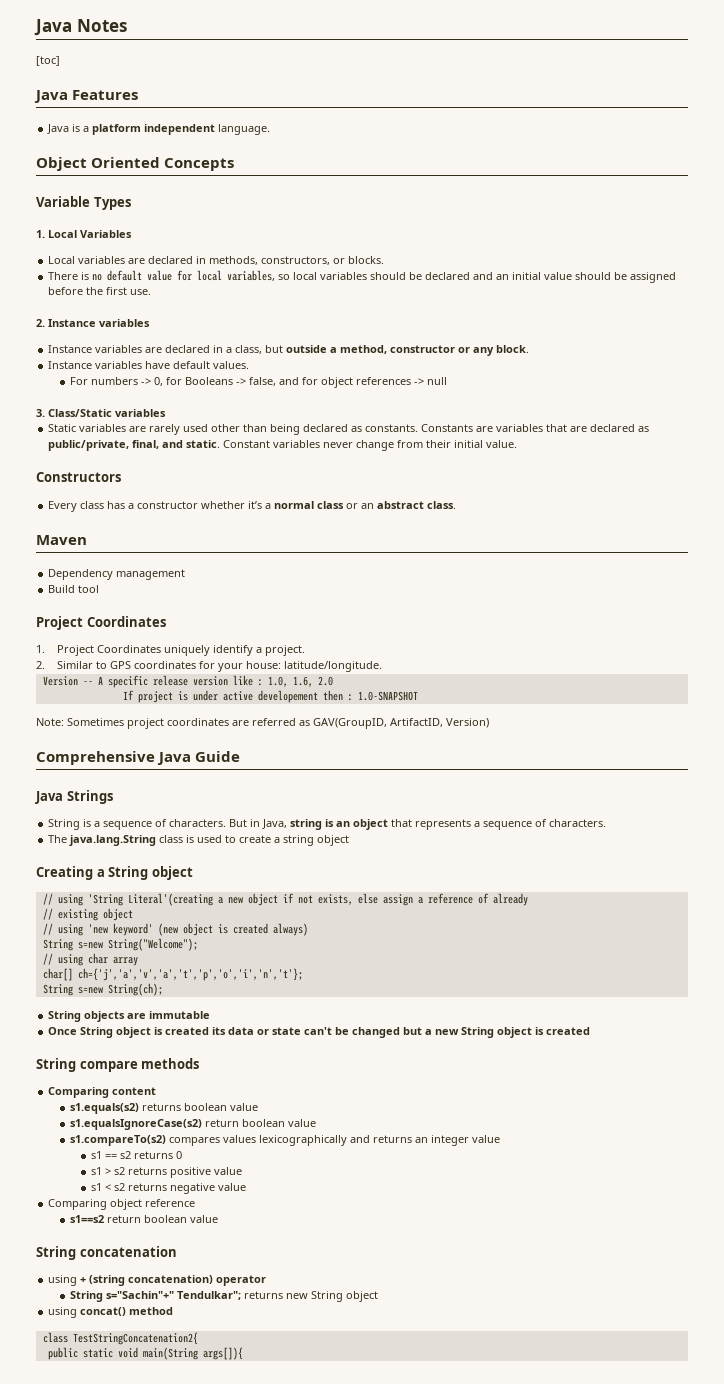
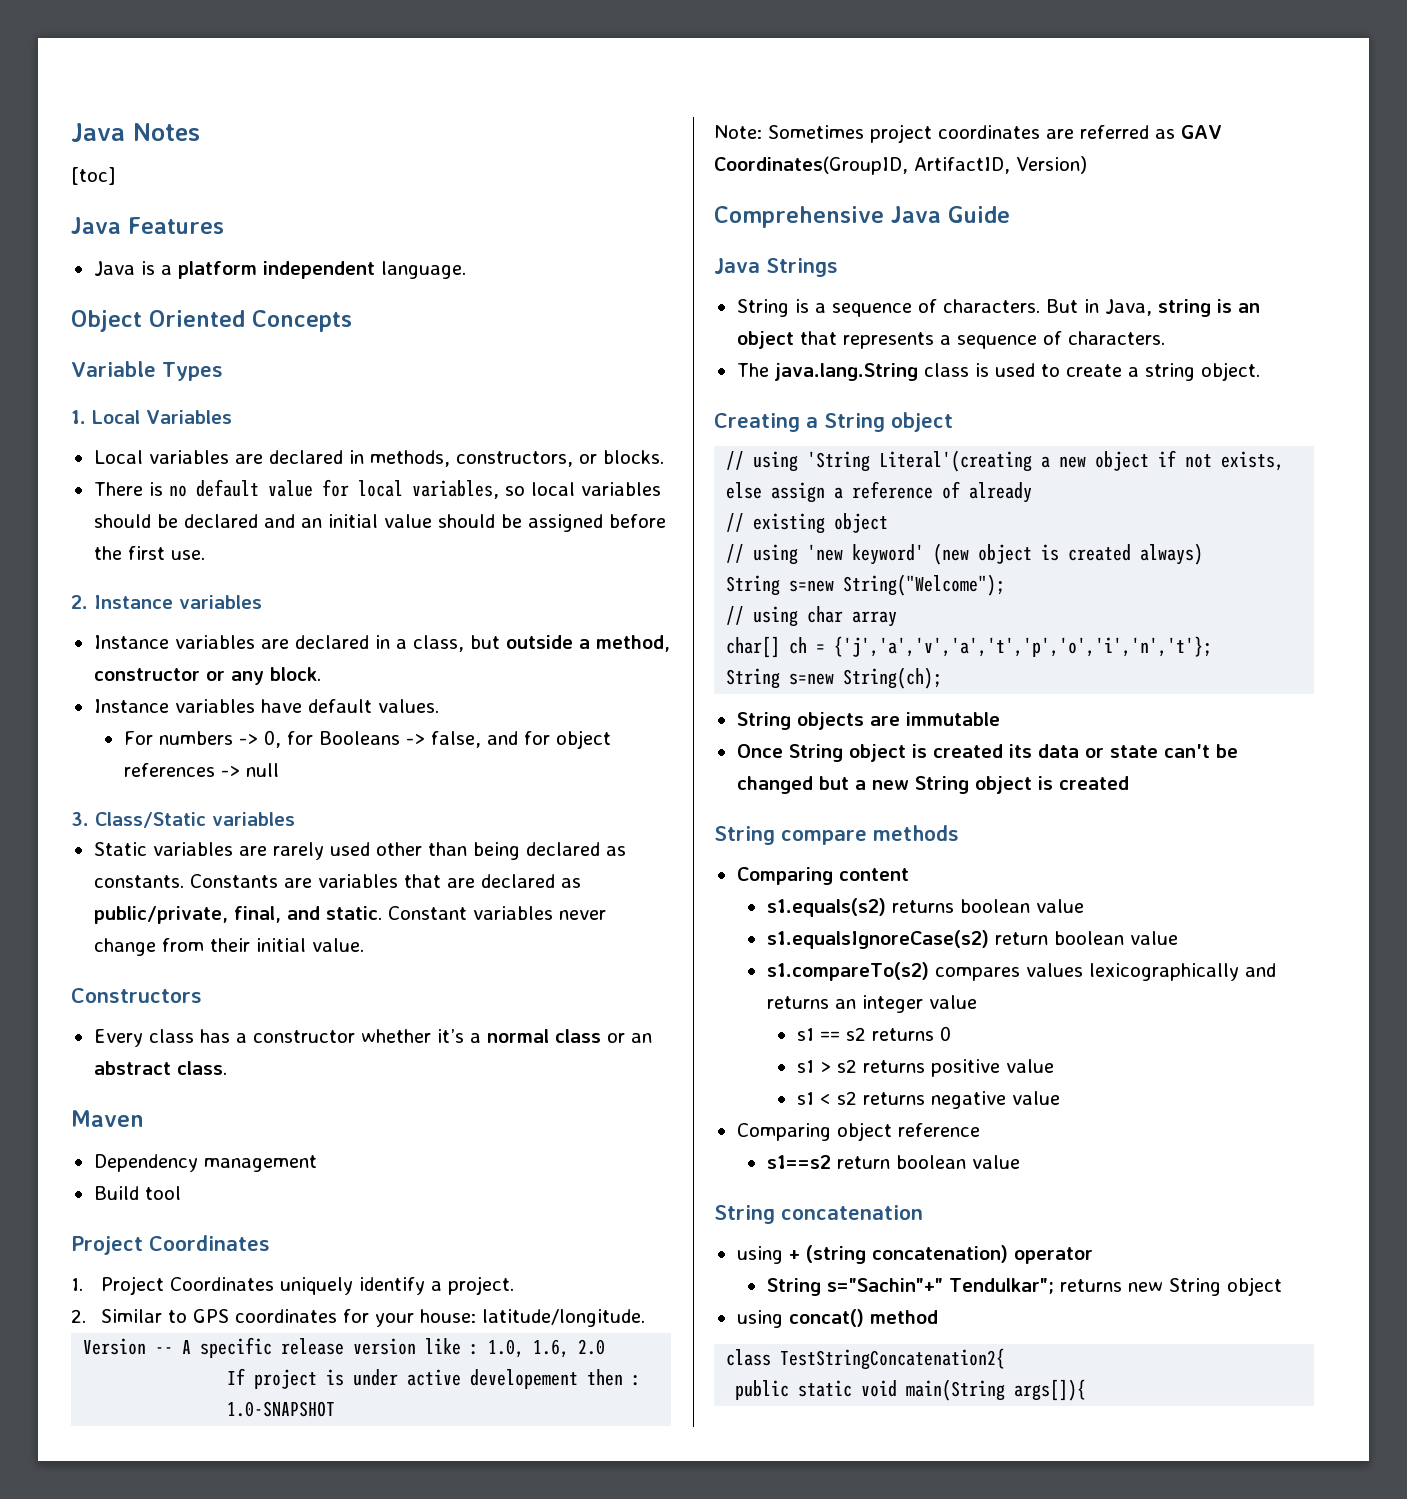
[313,718,387,729] GAV(GroupID, -> [1181,125,1222,139] [714,156,908,175] GAV Coordinates(GroupID,
[317,835,350,846] object -> [1200,362,1260,381] object.
[77,968,303,981] ch={'j','a','v','a','t','p','o','i','n','t'}; -> [789,636,1213,657] ch = {'j','a','v','a','t','p','o','i','n','t'};

